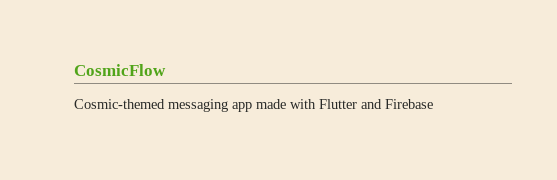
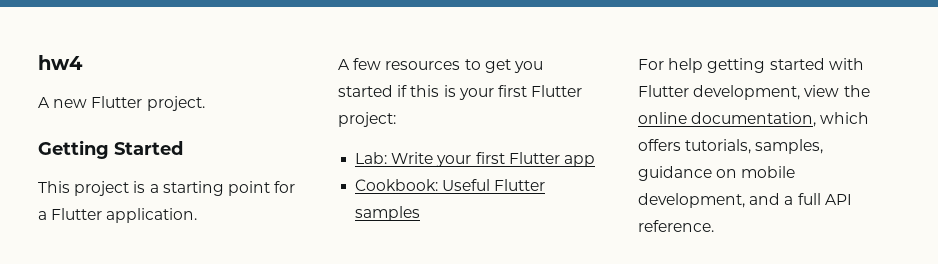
[74,64,166,76] [74,99,433,112] CosmicFlow // Cosmic-themed messaging app made with Flutter and Firebase -> [38,55,83,70] [38,96,205,111] [38,140,183,159] [38,181,296,196] [38,208,198,223] [338,58,543,73] [338,85,583,100] [338,112,396,127] [355,152,595,167] [355,179,546,191] [355,206,421,221] [638,58,864,73] [638,85,870,100] [638,112,870,127] [638,139,824,154] [638,166,796,181] [638,193,852,208] [638,220,714,232] hw4 // A new Flutter project. // Getting Started // This project is a starting point for a Flutter application. // A few resources to get you started if this is your first Flutter project: // Lab: Write your first Flutter app // Cookbook: Useful Flutter samples // For help getting started with Flutter development, view the online documentation, which offers tutorials, samples, guidance on mobile development, and a full API reference.

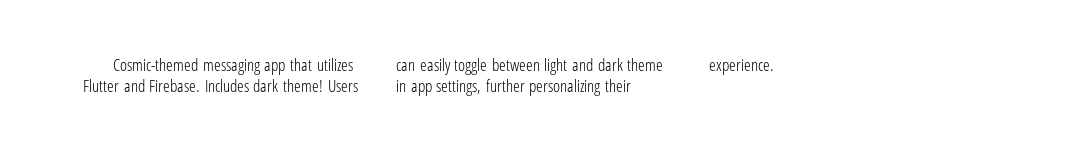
[38,55,83,70] [38,96,205,111] [38,140,183,159] [38,181,296,196] [38,208,198,223] [338,58,543,73] [338,85,583,100] [338,112,396,127] [355,152,595,167] [355,179,546,191] [355,206,421,221] [638,58,864,73] [638,85,870,100] [638,112,870,127] [638,139,824,154] [638,166,796,181] [638,193,852,208] [638,220,714,232] hw4 // A new Flutter project. // Getting Started // This project is a starting point for a Flutter application. // A few resources to get you started if this is your first Flutter project: // Lab: Write your first Flutter app // Cookbook: Useful Flutter samples // For help getting started with Flutter development, view the online documentation, which offers tutorials, samples, guidance on mobile development, and a full API reference. -> [113,58,353,75] [83,79,358,92] [396,58,664,75] [396,79,631,96] [709,59,774,75] Cosmic-themed messaging app that utilizes Flutter and Firebase. Includes dark theme! Users can easily toggle between light and dark theme in app settings, further personalizing their experience.

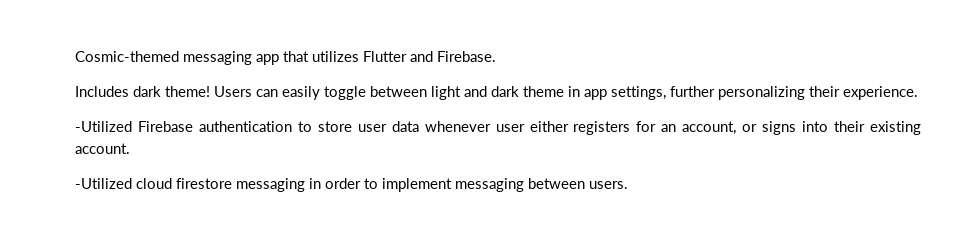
(201, 85) none -> (496, 56) //
(774, 67) none -> [75,121,922,135] [75,143,130,154] [75,178,628,192] // -Utilized Firebase authentication to store user data whenever user either registers for an account, or signs into their existing account. // -Utilized cloud firestore messaging in order to implement messaging between users.

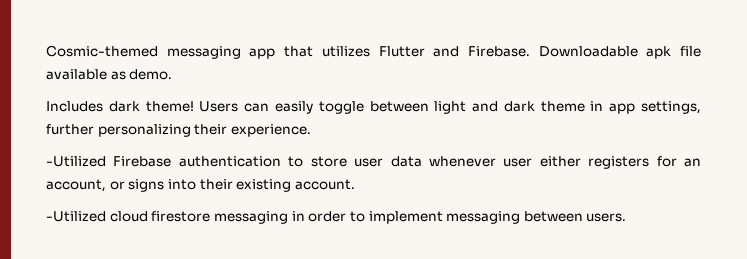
(496, 56) none -> [538,46,701,59] [46,69,173,80] Downloadable apk file available as demo.

